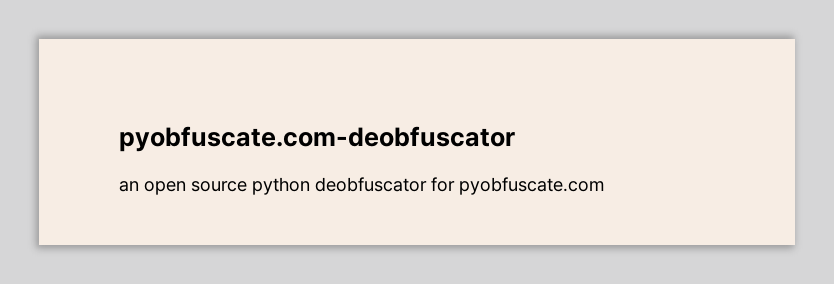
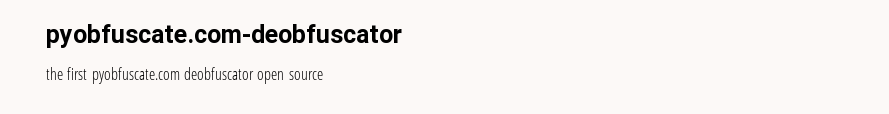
[119,177,604,195] an open source python deobfuscator for pyobfuscate.com -> [46,67,323,84] the first pyobfuscate.com deobfuscator open source

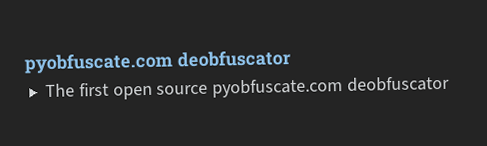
[46,24,402,48] [46,67,323,84] pyobfuscate.com-deobfuscator // the first pyobfuscate.com deobfuscator open source -> [24,50,291,74] [44,75,451,100] pyobfuscate.com deobfuscator // The first open source pyobfuscate.com deobfuscator

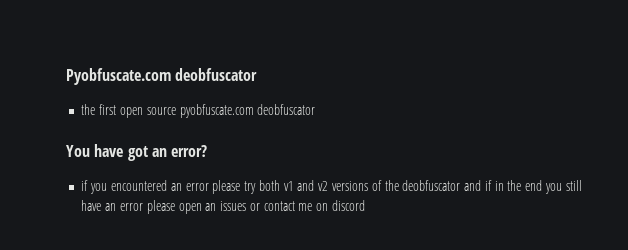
[24,50,291,74] [44,83,75,98] pyobfuscate.com deobfuscator // The -> [66,68,258,85] [81,104,96,115] Pyobfuscate.com deobfuscator // the
(451, 83) none -> [66,144,208,161] [81,180,582,194] [81,200,365,214] // You have got an error? // if you encountered an error please try both v1 and v2 versions of the deobfuscator and if in the end you still have an error please open an issues or contact me on discord

